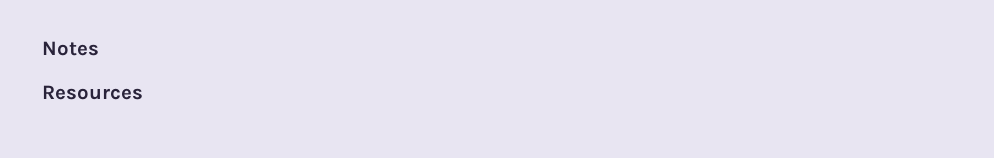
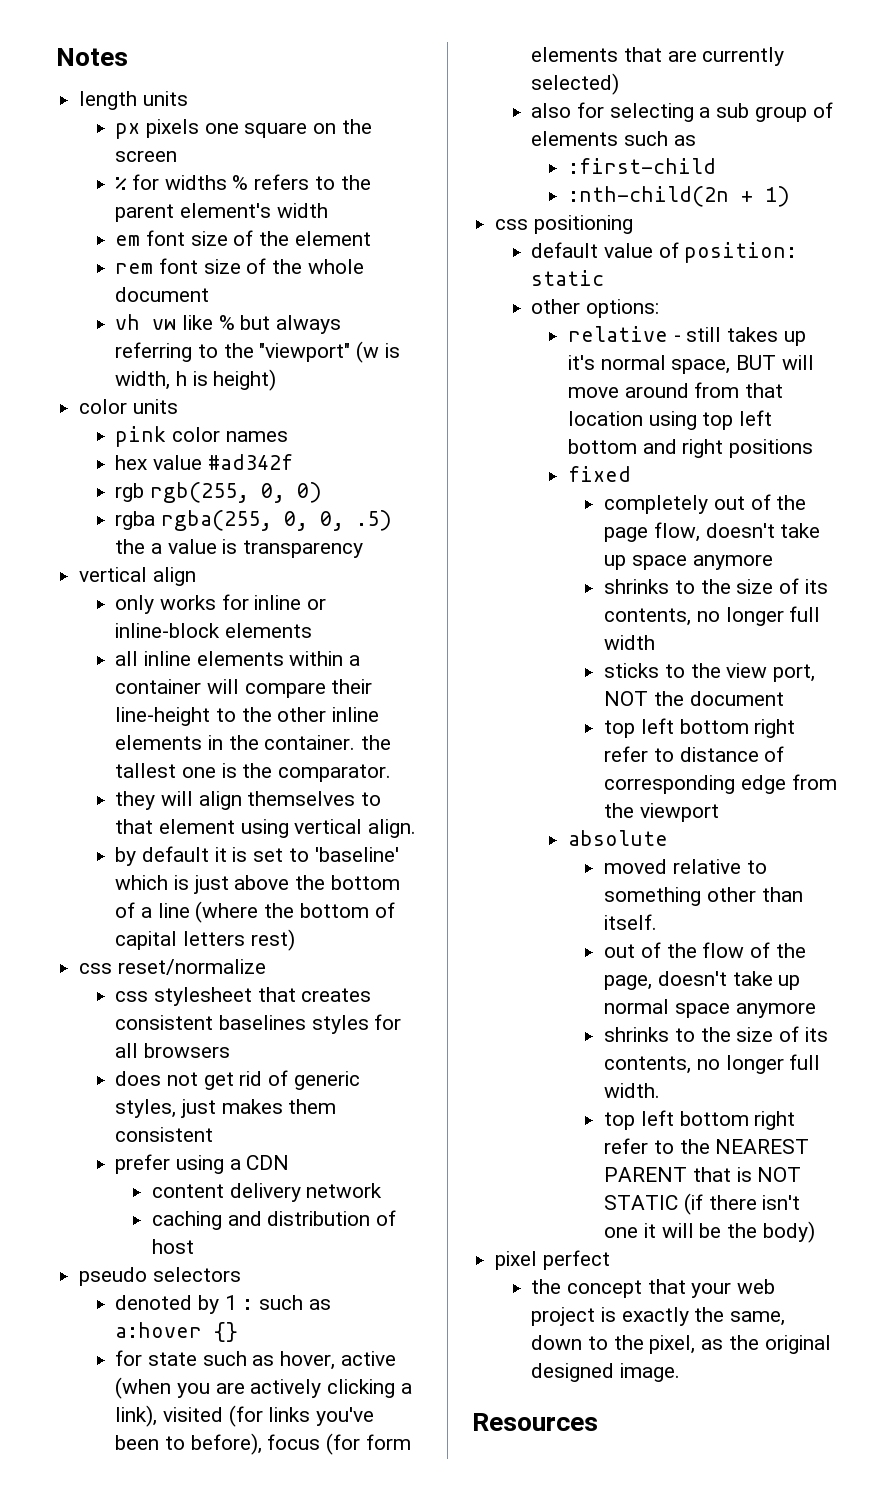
(99, 48) none -> [79,91,188,110] [115,119,372,139] [115,150,178,162] [115,174,371,190] [115,203,328,222] [115,230,371,246] [115,258,364,274] [115,287,210,302] [115,314,342,334] [115,341,400,363] [115,369,277,391] [79,399,178,414] [115,426,288,447] [115,454,293,470] [115,482,323,503] [115,510,393,531] [115,539,364,558] [79,567,196,586] [115,594,327,614] [115,623,313,638] [115,651,361,666] [115,679,373,698] [115,707,380,726] [115,735,392,750] [115,763,392,782] [115,791,382,810] [115,819,417,838] [115,846,399,866] [115,875,400,894] [115,901,395,923] [115,929,295,951] [79,959,266,975] [115,987,372,1006] [115,1014,402,1034] [115,1043,231,1058] [115,1070,360,1090] [115,1099,337,1118] [115,1127,214,1142] [115,1154,290,1174] [151,1183,383,1202] [151,1210,396,1230] [151,1239,194,1254] [79,1267,241,1286] [115,1295,331,1314] [115,1322,239,1342] [115,1350,396,1370] [115,1377,412,1399] [115,1405,375,1427] [115,1433,411,1455] [531,47,785,66] [531,73,620,95] [531,102,833,122] [531,131,696,146] [567,158,716,174] [567,186,790,207] [495,215,633,234] [531,242,798,263] [531,270,605,286] [531,299,660,318] [567,326,806,346] [567,355,814,374] [567,382,783,398] [567,410,772,430] [567,439,813,458] [567,466,631,482] [604,494,807,514] [604,522,821,542] [604,554,773,570] [604,578,828,594] [604,606,821,626] [604,635,656,650] [604,663,815,682] [604,691,784,706] [604,718,796,738] [604,746,785,762] [604,774,837,794] [604,803,719,822] [567,830,668,846] [604,859,767,874] [604,887,803,906] [604,914,658,930] [604,942,806,958] [604,971,801,990] [604,999,816,1018] [604,1026,828,1042] [604,1054,821,1074] [604,1083,661,1098] [604,1110,796,1130] [604,1138,810,1154] [604,1167,802,1182] [604,1193,801,1215] [604,1221,815,1243] [495,1250,610,1270] [531,1279,776,1298] [531,1307,786,1326] [531,1335,831,1354] [531,1363,681,1382] // length units // px pixels one square on the screen // % for widths % refers to the parent element's width // em font size of the element // rem font size of the whole document // vh vw like % but always referring to the "viewport" (w is width, h is height) // color units // pink color names // hex value #ad342f // rgb rgb(255, 0, 0) // rgba rgba(255, 0, 0, .5) the a value is transparency // vertical align // only works for inline or inline-block elements // all inline elements within a container will compare their line-height to the other inline elements in the container. the tallest one is the comparator. // they will align themselves to that element using vertical align. // by default it is set to 'baseline' which is just above the bottom of a line (where the bottom of capital letters rest) // css reset/normalize // css stylesheet that creates consistent baselines styles for all browsers // does not get rid of generic styles, just makes them consistent // prefer using a CDN // content delivery network // caching and distribution of host // pseudo selectors // denoted by 1 : such as a:hover {} // for state such as hover, active (when you are actively clicking a link), visited (for links you've been to before), focus (for form elements that are currently selected) // also for selecting a sub group of elements such as // :first-child // :nth-child(2n + 1) // css positioning // default value of position: static // other options: // relative - still takes up it's normal space, BUT will move around from that location using top left bottom and right positions // fixed // completely out of the page flow, doesn't take up space anymore // shrinks to the size of its contents, no longer full width // sticks to the view port, NOT the document // top left bottom right refer to distance of corresponding edge from the viewport // absolute // moved relative to something other than itself. // out of the flow of the page, doesn't take up normal space anymore // shrinks to the size of its contents, no longer full width. // top left bottom right refer to the NEAREST PARENT that is NOT STATIC (if there isn't one it will be the body) // pixel perfect // the concept that your web project is exactly the same, down to the pixel, as the original designed image.

